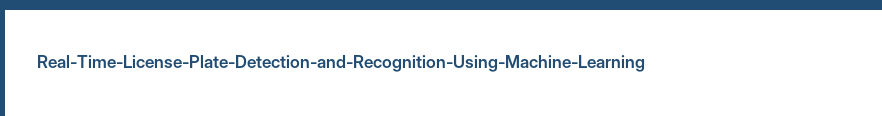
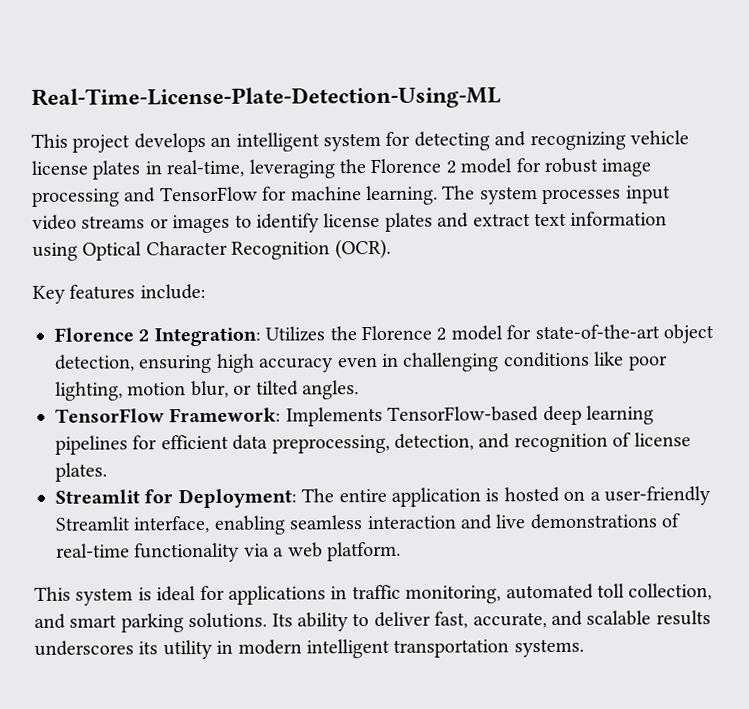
[37,55,645,72] Real-Time-License-Plate-Detection-and-Recognition-Using-Machine-Learning -> [31,86,501,110] [31,130,689,153] [31,157,652,180] [32,185,671,207] [32,211,668,234] [32,238,391,261] [32,283,206,304] [54,324,714,347] [54,351,668,374] [55,380,359,401] [55,405,654,427] [55,432,691,455] [55,462,107,482] [55,486,711,509] [55,513,681,535] [56,541,401,563] [34,583,713,606] [34,610,711,633] [34,638,584,660] Real-Time-License-Plate-Detection-Using-ML // This project develops an intelligent system for detecting and recognizing vehicle license plates in real-time, leveraging the Florence 2 model for robust image processing and TensorFlow for machine learning. The system processes input video streams or images to identify license plates and extract text information using Optical Character Recognition (OCR). // Key features include: // Florence 2 Integration: Utilizes the Florence 2 model for state-of-the-art object detection, ensuring high accuracy even in challenging conditions like poor lighting, motion blur, or tilted angles. // TensorFlow Framework: Implements TensorFlow-based deep learning pipelines for efficient data preprocessing, detection, and recognition of license plates. // Streamlit for Deployment: The entire application is hosted on a user-friendly Streamlit interface, enabling seamless interaction and live demonstrations of real-time functionality via a web platform. // This system is ideal for applications in traffic monitoring, automated toll collection, and smart parking solutions. Its ability to deliver fast, accurate, and scalable results underscores its utility in modern intelligent transportation systems.

